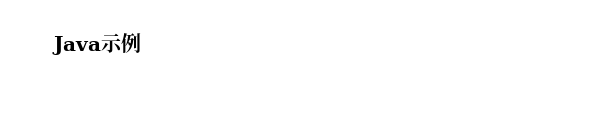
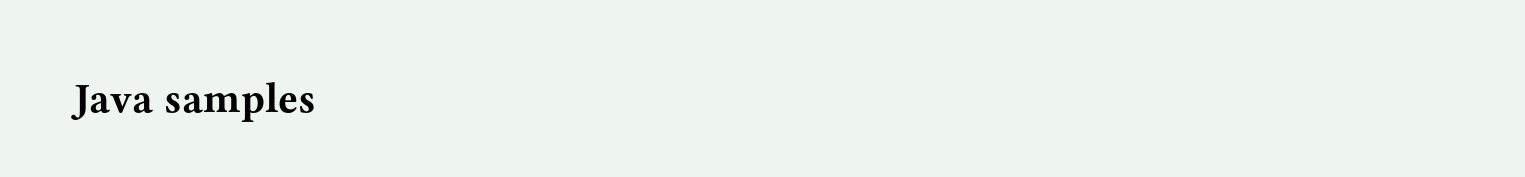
[101,32,141,53] 示例 -> [164,82,317,122] samples

